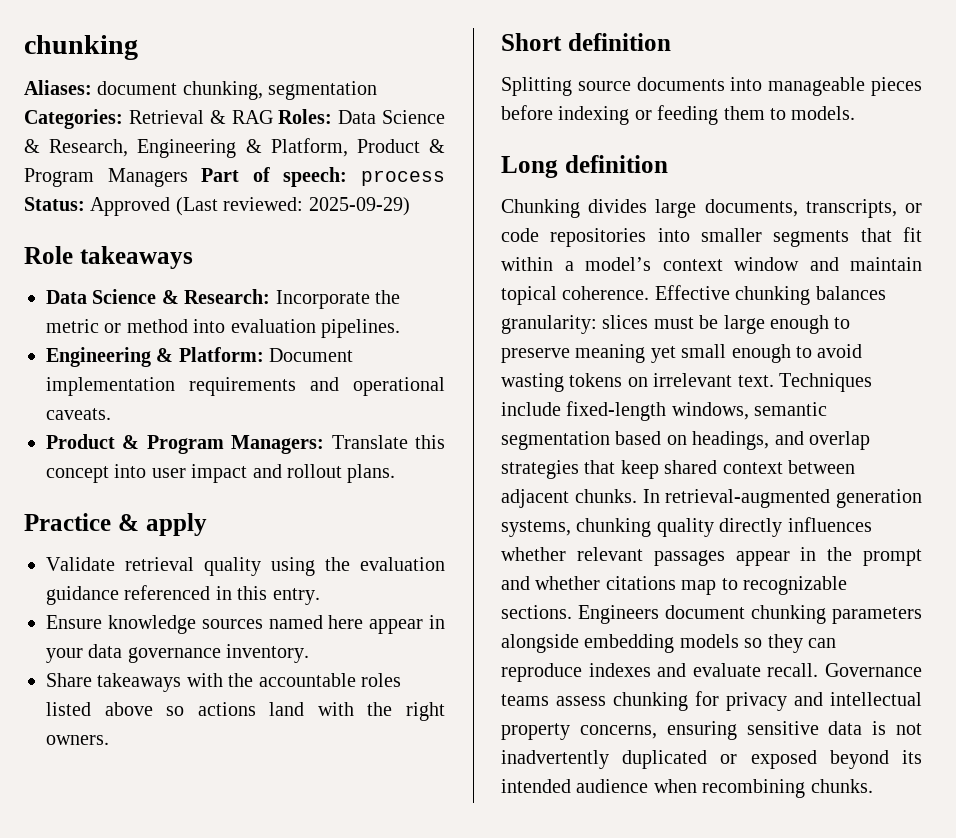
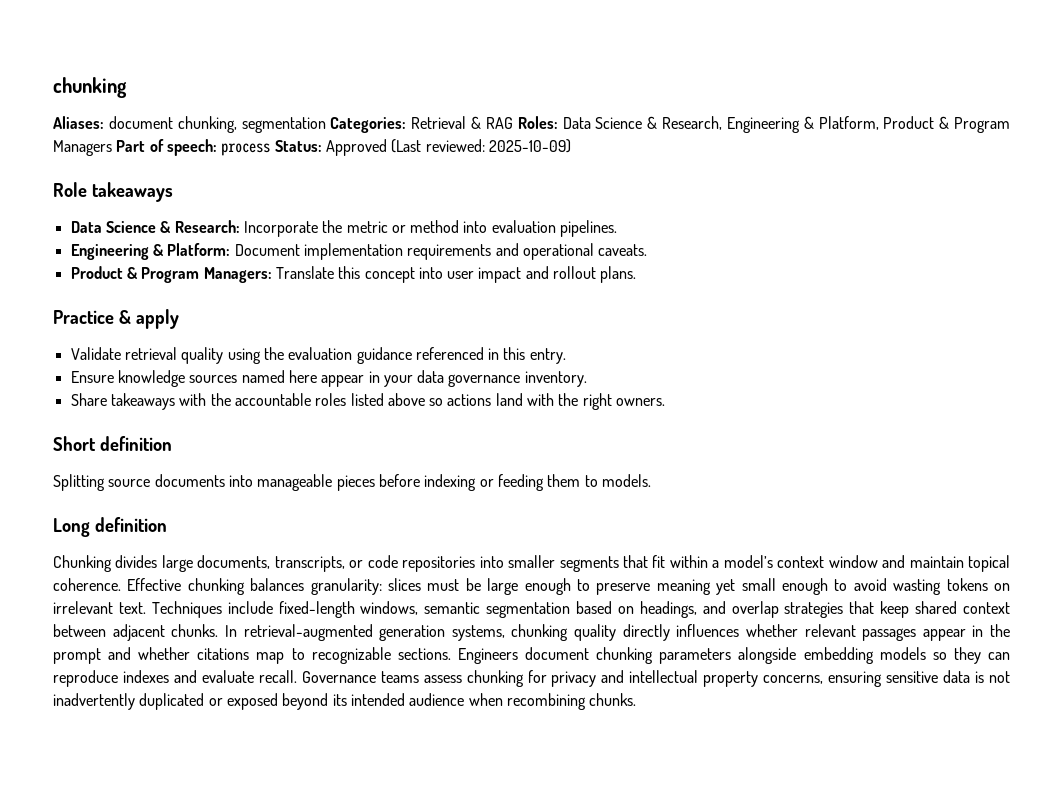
[308,197,410,216] 2025-09-29) -> [488,139,571,153] 2025-10-09)

